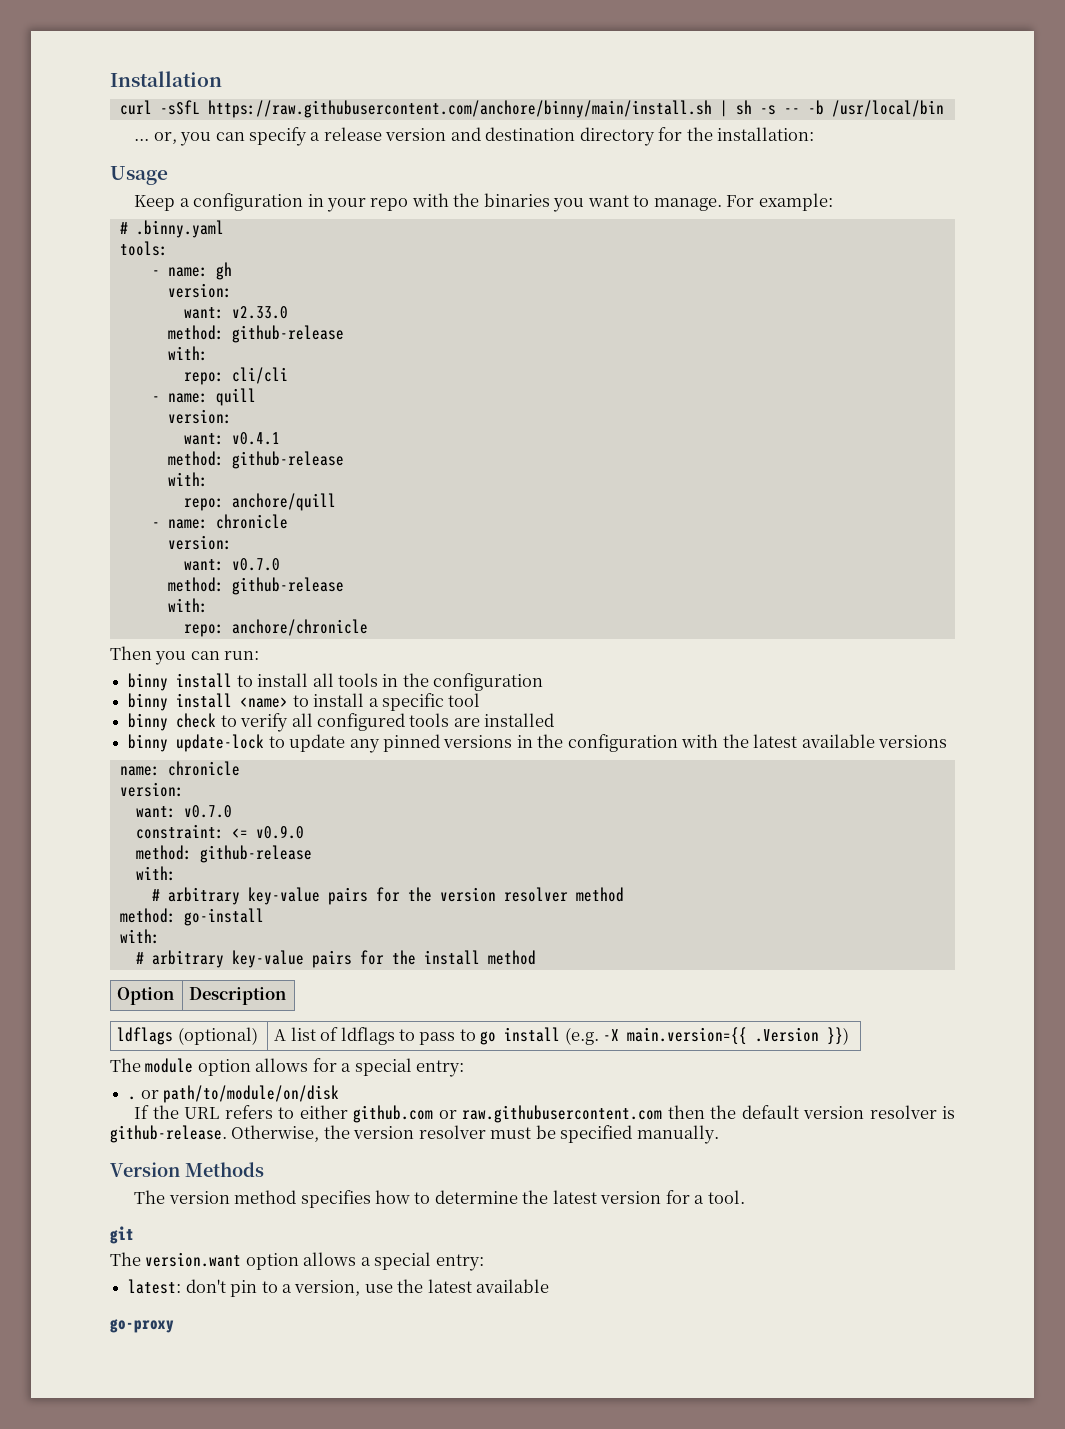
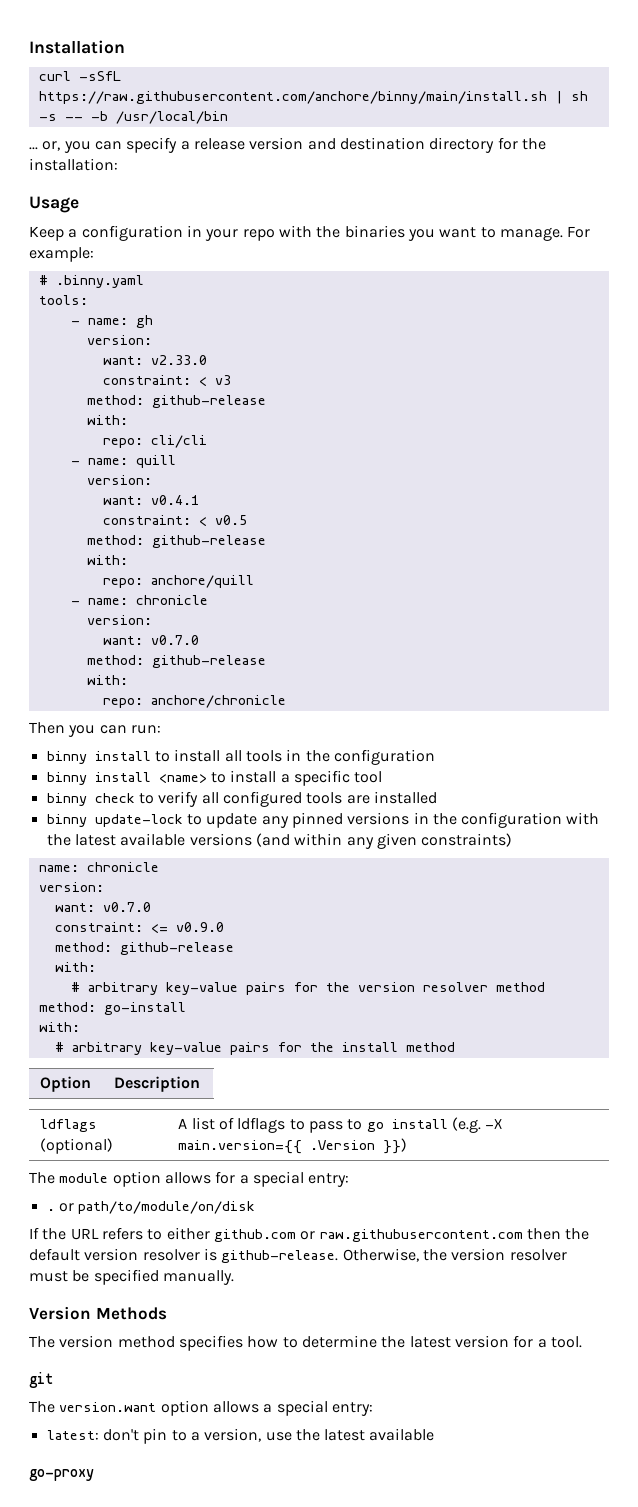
(288, 312) none -> [102,375,231,386] // constraint: < v3
(280, 438) none -> [102,515,247,526] // constraint: < v0.5
(948, 741) none -> [255,833,513,849] (and within any given constraints)

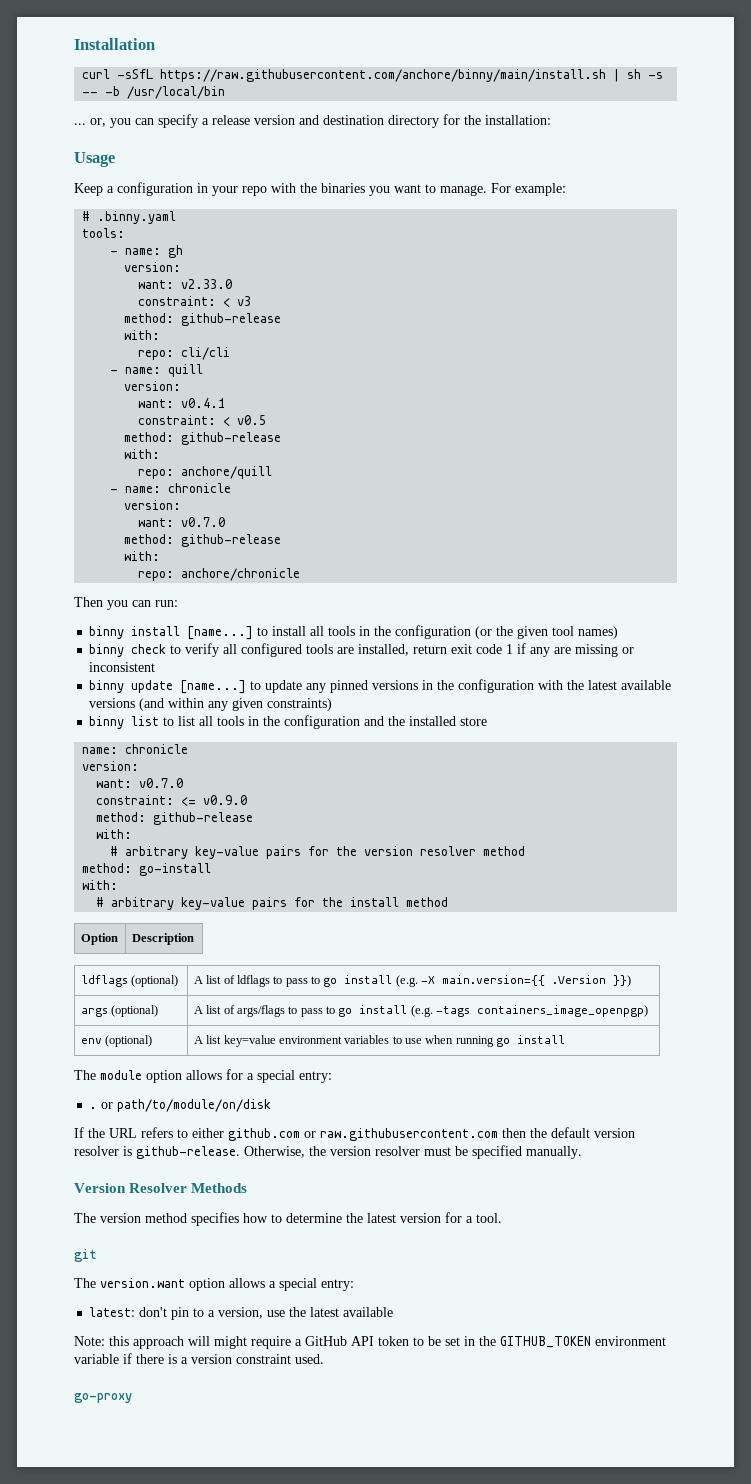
(151, 756) none -> [187,626,254,640] [name...]
[46,770,350,786] // binny install <name> to install a specific -> [475,626,549,639] (or the given
(383, 777) none -> [578,626,619,639] names)
[373,791,437,804] [46,814,183,827] installed // binny update-lock -> [358,643,635,657] [89,662,156,672] [89,680,247,694] installed, return exit code 1 if any are missing or inconsistent // binny update [name...]
(513, 840) none -> [89,715,488,729] // binny list to list all tools in the configuration and the installed store
(408, 1146) none -> [80,1005,159,1017] [193,1005,649,1017] [80,1035,153,1047] [193,1035,566,1047] // args (optional) | A list of args/flags to pass to go install (e.g. -tags containers_image_openpgp) // env (optional) | A list key=value environment variables to use when running go install
(91, 1313) none -> [129,1183,188,1193] Resolver
(435, 1434) none -> [74,1336,666,1349] [74,1353,324,1364] // Note: this approach will might require a GitHub API token to be set in the GITHUB_TOKEN environment variable if there is a version constraint used.

